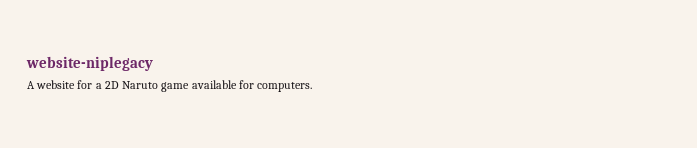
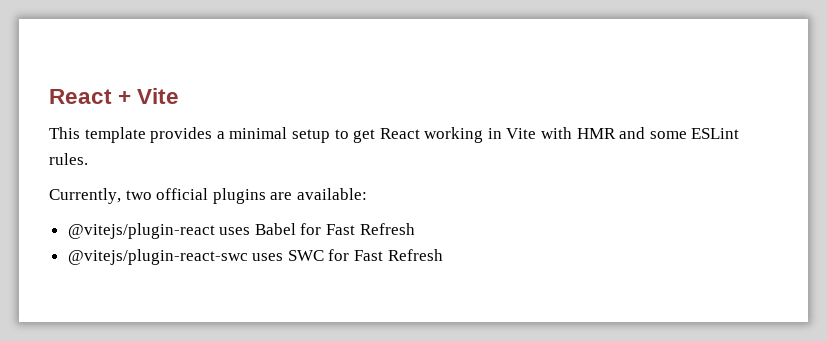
[26,56,153,71] [27,80,313,92] website-niplegacy // A website for a 2D Naruto game available for computers. -> [49,88,180,104] [49,127,740,143] [49,153,88,165] [49,188,367,204] [67,223,415,239] [67,249,443,265] React + Vite // This template provides a minimal setup to get React working in Vite with HMR and some ESLint rules. // Currently, two official plugins are available: // @vitejs/plugin-react uses Babel for Fast Refresh // @vitejs/plugin-react-swc uses SWC for Fast Refresh

